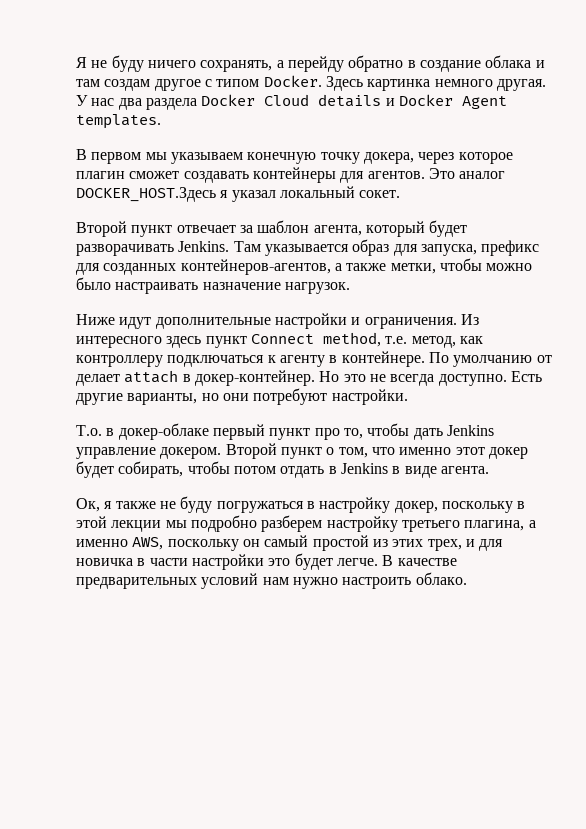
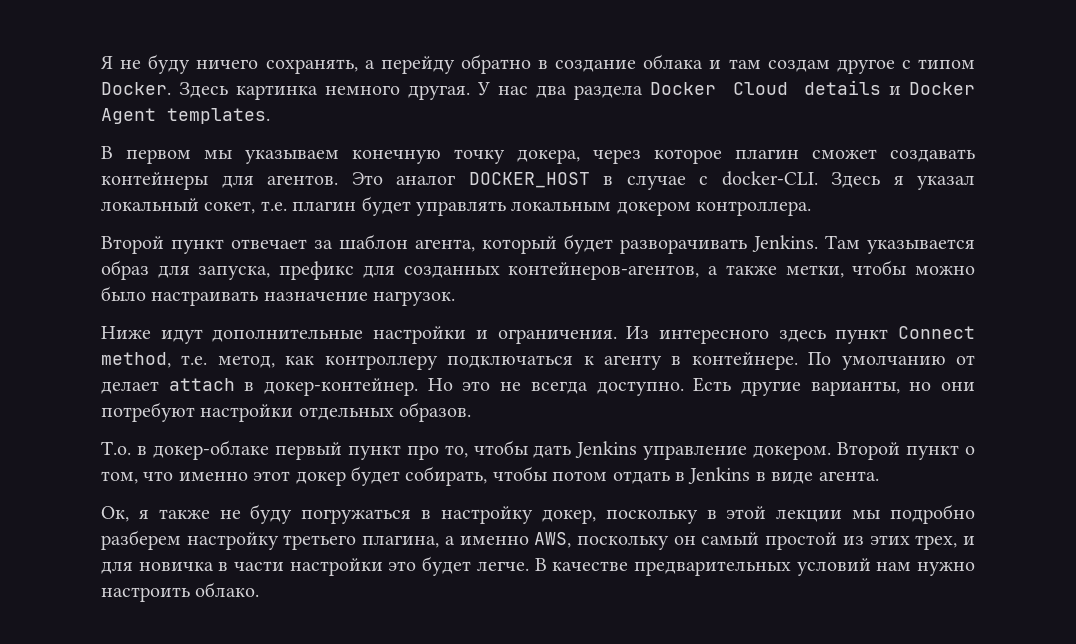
[76,186,401,202] DOCKER_HOST.Здесь я указал локальный сокет. -> [468,171,975,190] [101,196,812,216] DOCKER_HOST в случае с docker-CLI. Здесь я указал локальный сокет, т.е. плагин будет управлять локальным докером контроллера.
[331,389,408,405] настройки. -> [200,402,472,422] настройки отдельных образов.

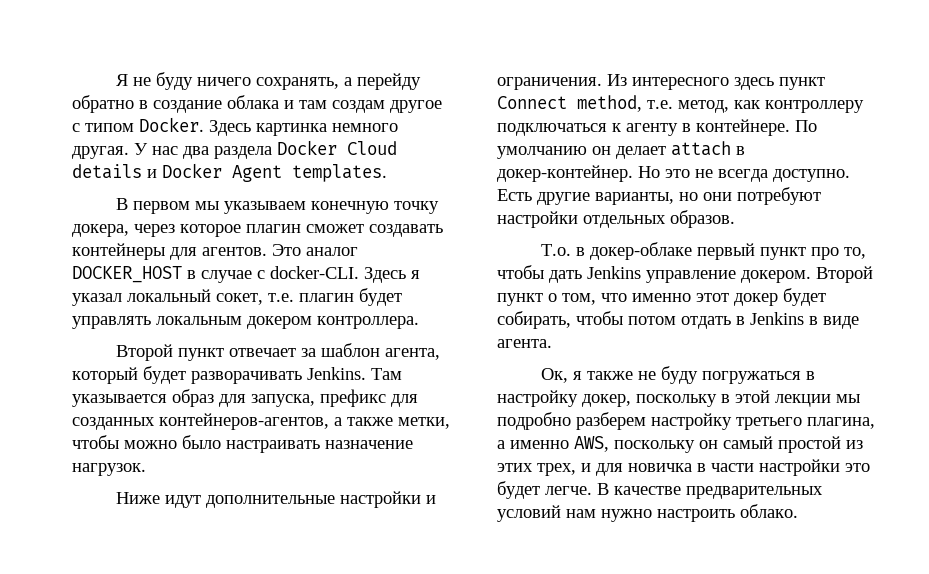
[955,355,975,365] от -> [592,146,611,155] он

